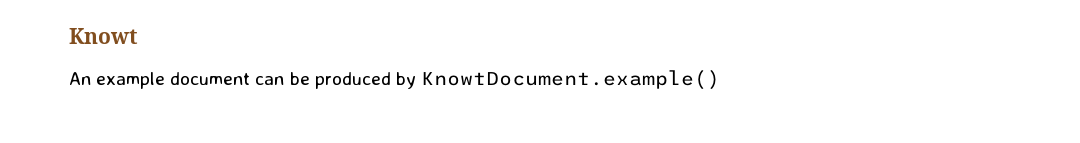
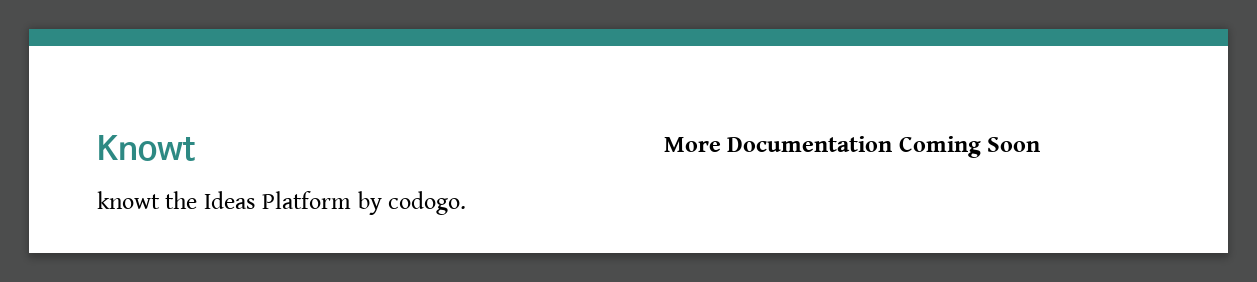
[69,70,720,90] An example document can be produced by KnowtDocument.example() -> [97,191,467,215] [664,136,1041,158] knowt the Ideas Platform by codogo. // More Documentation Coming Soon

